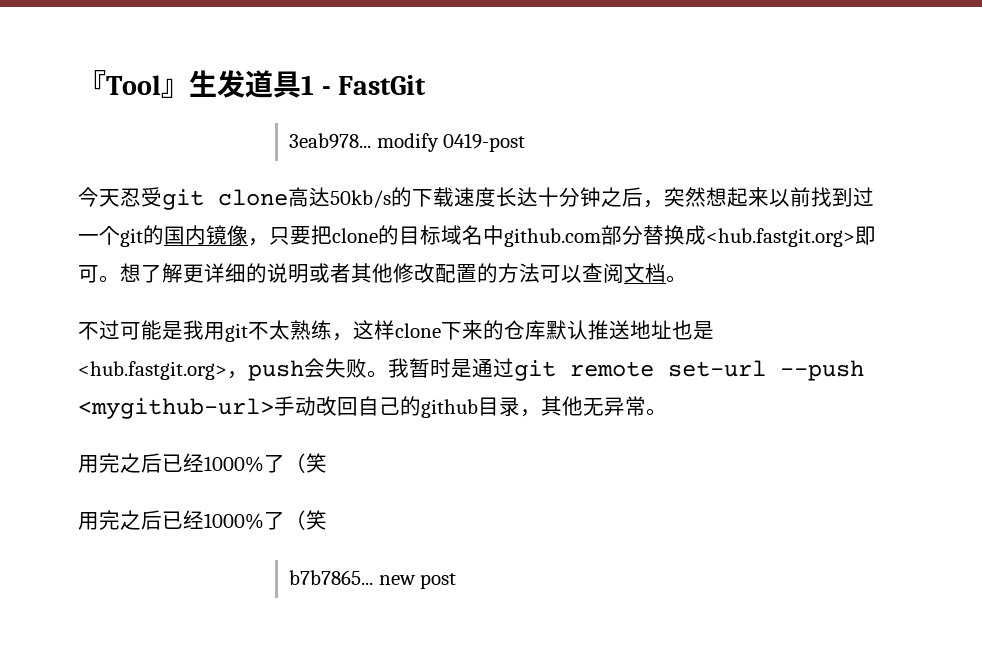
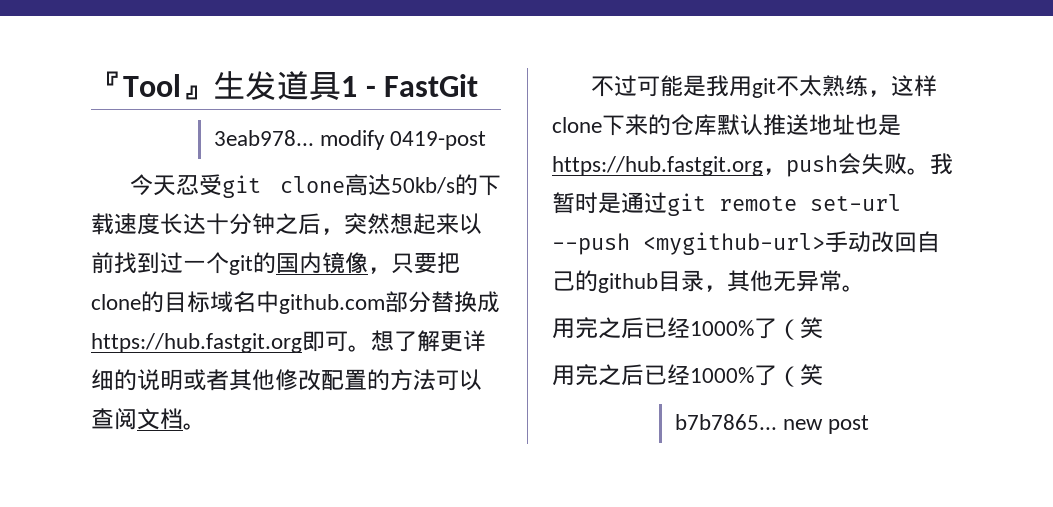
[706,228,855,247] <hub.fastgit.org> -> [91,333,302,353] https://hub.fastgit.org
[78,361,227,380] <hub.fastgit.org> -> [552,156,763,176] https://hub.fastgit.org

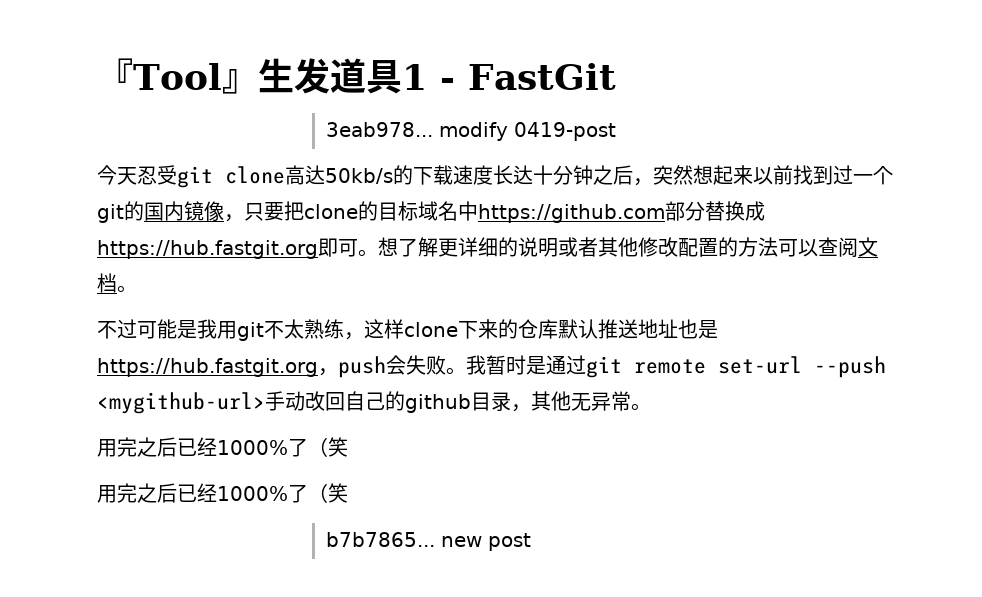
[279,294,385,314] github.com -> [478,204,665,223] https://github.com

